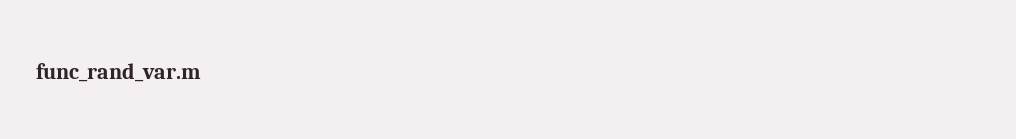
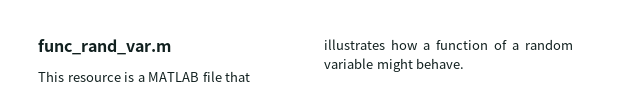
(201, 72) none -> [38,71,251,82] [324,39,573,50] [324,58,465,72] // This resource is a MATLAB file that illustrates how a function of a random variable might behave.

